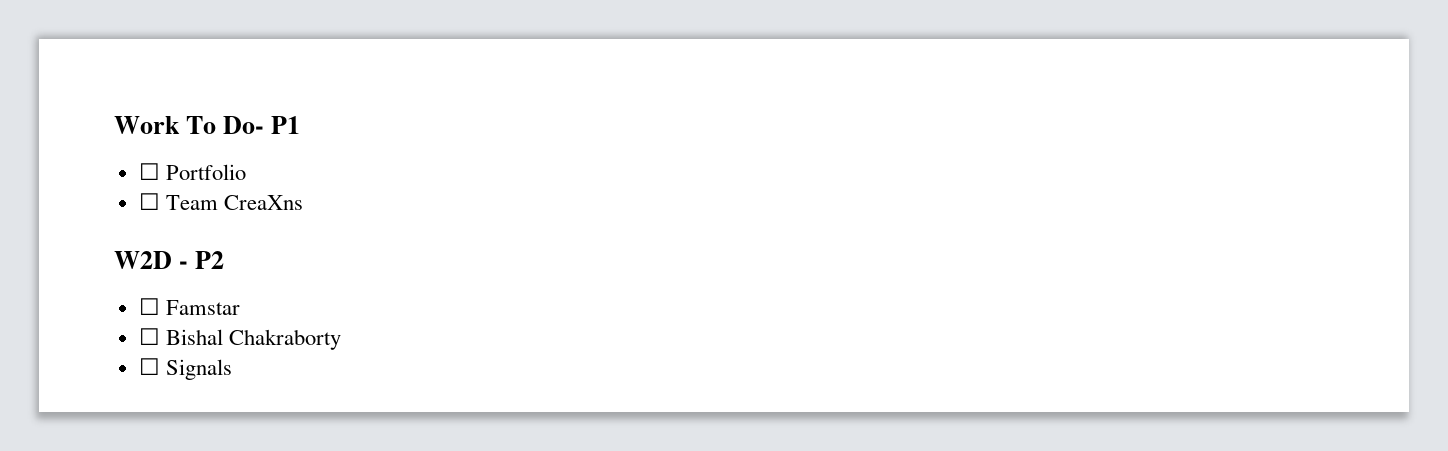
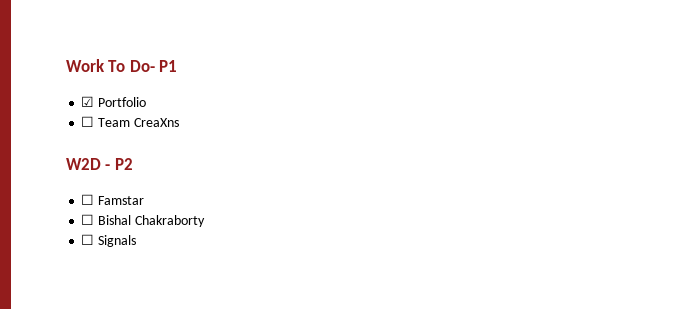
[138,163,160,180] ☐ -> [81,96,95,107] ☑

